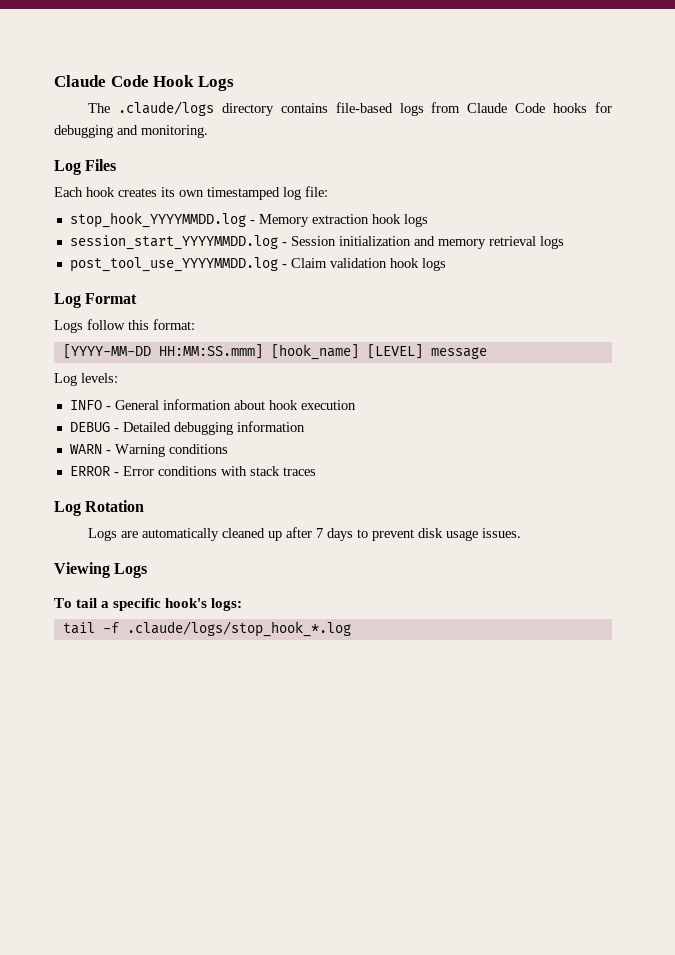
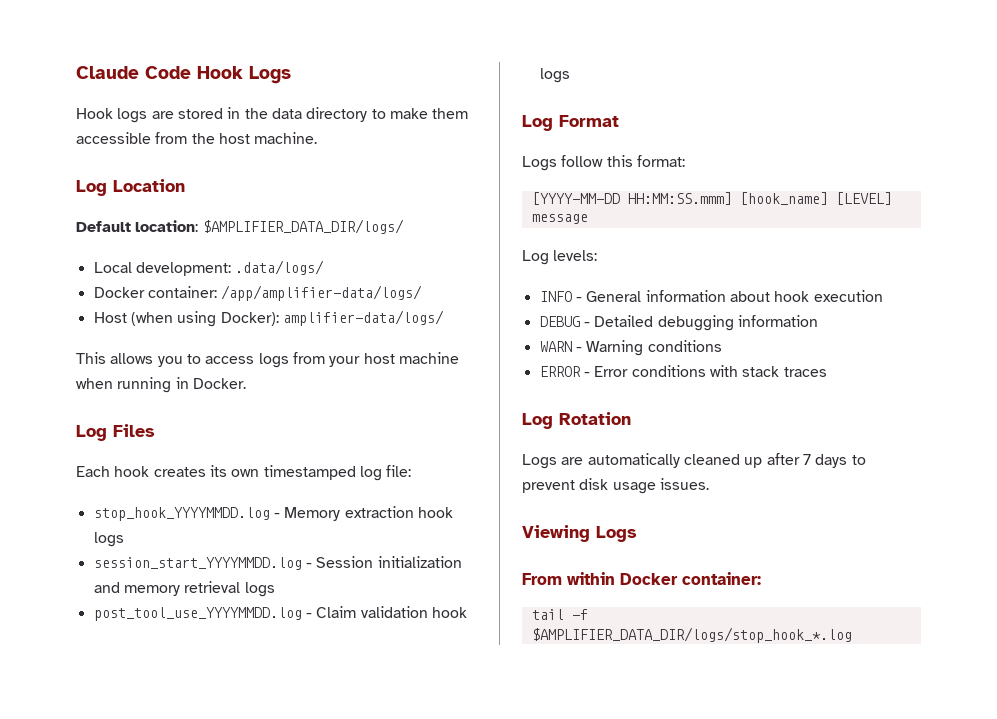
[88,101,612,116] [54,125,208,138] The .claude/logs directory contains file-based logs from Claude Code hooks for debugging and monitoring. -> [76,107,469,123] [76,132,318,144] [76,179,185,196] [76,219,404,234] [93,260,325,276] [93,285,423,301] [93,310,444,327] [76,352,459,368] [76,377,246,393] Hook logs are stored in the data directory to make them accessible from the host machine. // Log Location // Default location: $AMPLIFIER_DATA_DIR/logs/ // Local development: .data/logs/ // Docker container: /app/amplifier-data/logs/ // Host (when using Docker): amplifier-data/logs/ // This allows you to access logs from your host machine when running in Docker.
[54,598,243,611] To tail a specific hook's logs: -> [522,572,761,585] From within Docker container:
[126,621,351,637] .claude/logs/stop_hook_*.log -> [531,627,852,643] $AMPLIFIER_DATA_DIR/logs/stop_hook_*.log

